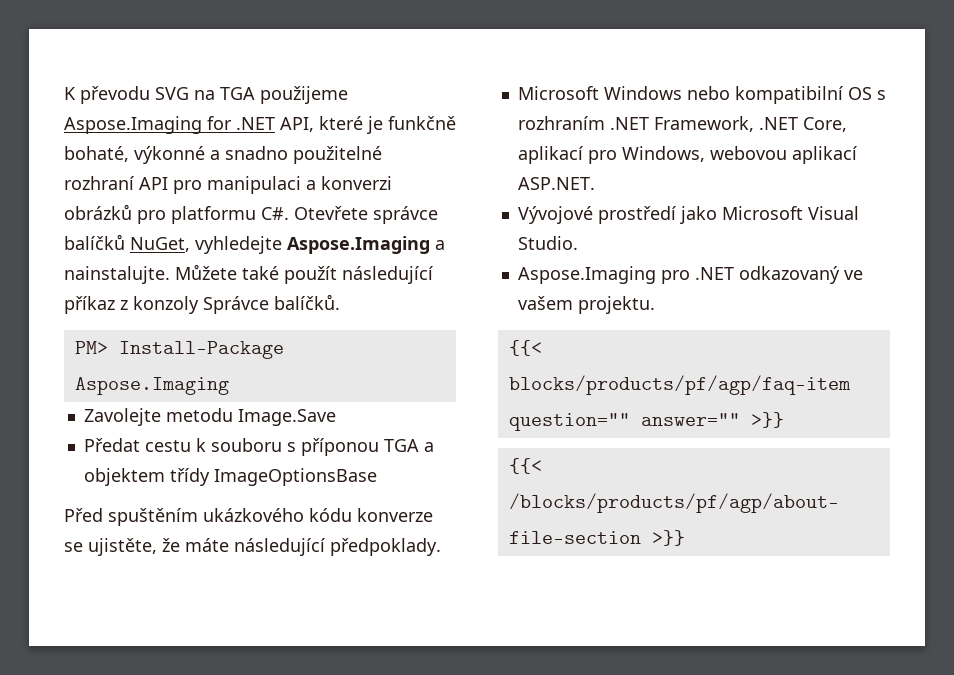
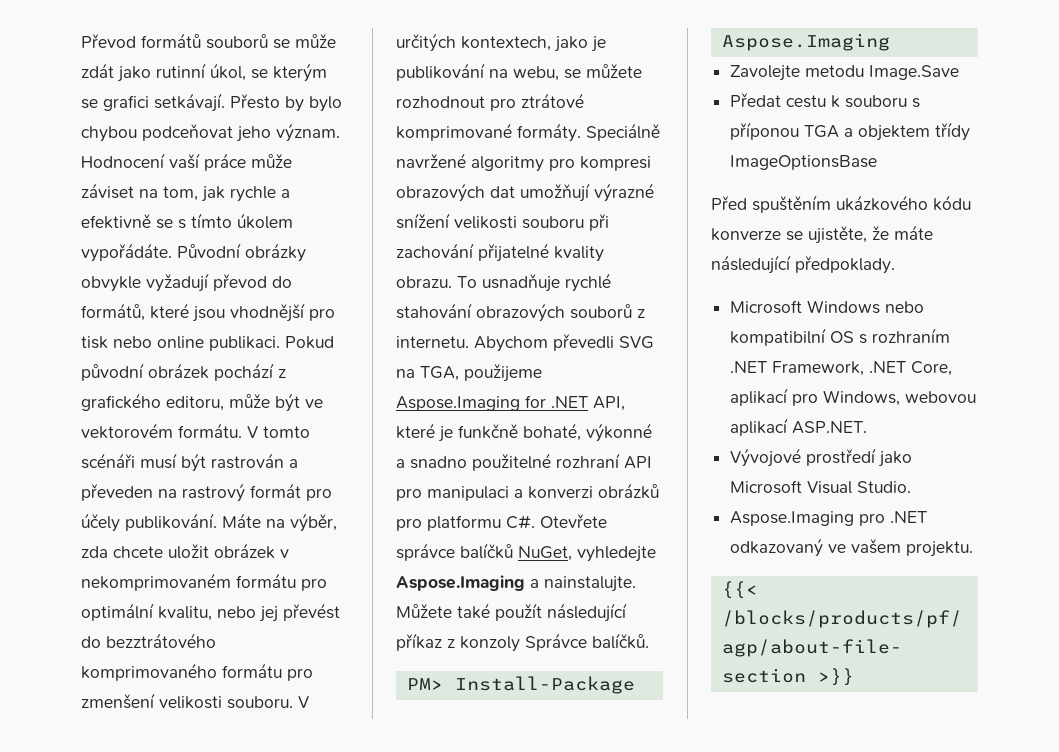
[64,86,150,104] K převodu -> [81,33,336,49] [81,63,327,82] [81,93,342,112] [81,123,340,142] [81,153,292,171] [81,183,290,202] [81,213,293,229] [81,243,306,262] [81,273,292,292] [81,303,335,322] [81,336,334,351] [81,363,286,381] [81,393,323,412] [81,423,310,439] [81,453,298,472] [81,483,332,502] [81,513,337,532] [81,543,289,559] [81,573,327,591] [81,603,340,622] [81,633,216,648] [81,663,313,681] [81,693,309,709] [396,33,606,52] [396,63,642,81] [396,93,584,111] [396,123,660,142] [396,153,651,172] [396,183,654,202] [396,213,609,231] [396,243,604,262] [396,273,611,292] [396,303,645,322] [396,334,614,352] Převod formátů souborů se může zdát jako rutinní úkol, se kterým se grafici setkávají. Přesto by bylo chybou podceňovat jeho význam. Hodnocení vaší práce může záviset na tom, jak rychle a efektivně se s tímto úkolem vypořádáte. Původní obrázky obvykle vyžadují převod do formátů, které jsou vhodnější pro tisk nebo online publikaci. Pokud původní obrázek pochází z grafického editoru, může být ve vektorovém formátu. V tomto scénáři musí být rastrován a převeden na rastrový formát pro účely publikování. Máte na výběr, zda chcete uložit obrázek v nekomprimovaném formátu pro optimální kvalitu, nebo jej převést do bezztrátového komprimovaného formátu pro zmenšení velikosti souboru. V určitých kontextech, jako je publikování na webu, se můžete rozhodnout pro ztrátové komprimované formáty. Speciálně navržené algoritmy pro kompresi obrazových dat umožňují výrazné snížení velikosti souboru při zachování přijatelné kvality obrazu. To usnadňuje rychlé stahování obrazových souborů z internetu. Abychom převedli
[220,87,255,100] TGA -> [420,366,459,381] TGA,
[508,340,542,356] [508,375,851,395] [508,412,784,431] // {{< blocks/products/pf/agp/faq-item question="" answer="" >}} -> (974, 549) none

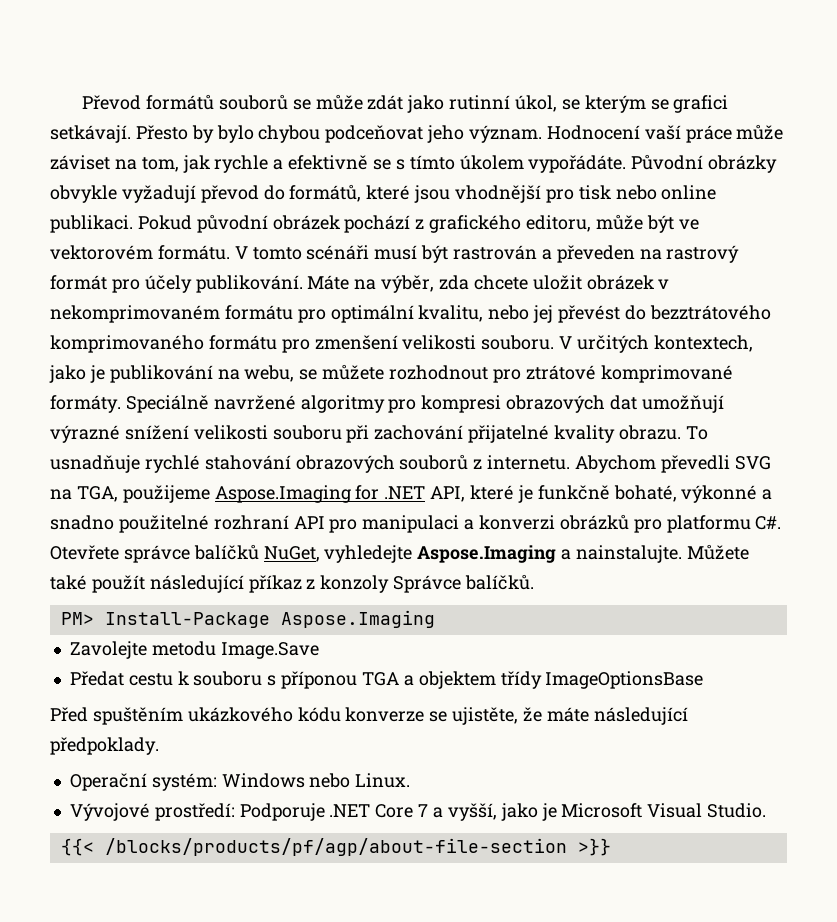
[730,300,925,314] [730,328,951,346] [730,361,953,376] [730,388,977,406] [730,418,868,436] [730,448,913,467] [730,480,912,494] [730,511,928,526] [730,538,974,557] Microsoft Windows nebo kompatibilní OS s rozhraním .NET Framework, .NET Core, aplikací pro Windows, webovou aplikací ASP.NET. // Vývojové prostředí jako Microsoft Visual Studio. // Aspose.Imaging pro .NET odkazovaný ve vašem projektu. -> [69,773,411,791] [69,803,767,821] Operační systém: Windows nebo Linux. // Vývojové prostředí: Podporuje .NET Core 7 a vyšší, jako je Microsoft Visual Studio.

